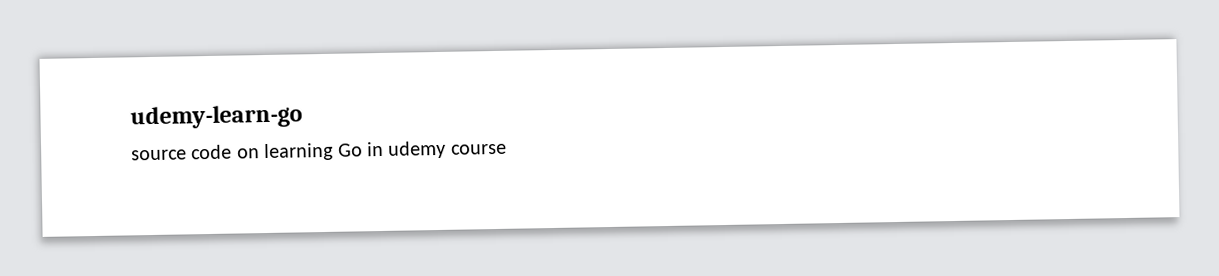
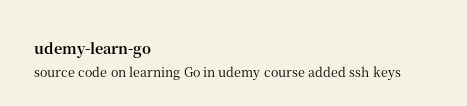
(507, 149) none -> [308,66,401,81] added ssh keys

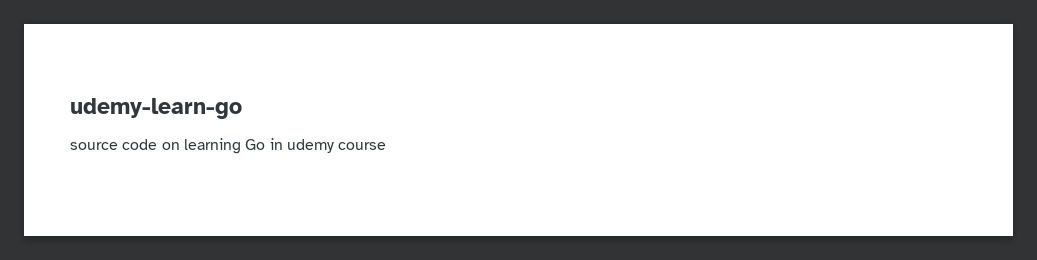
[308,66,401,81] added ssh keys -> (387, 146) none

